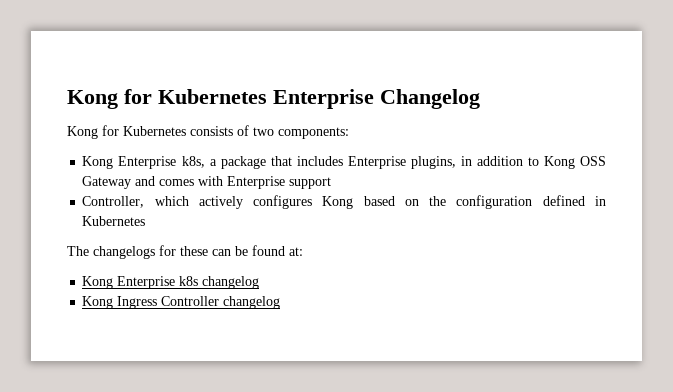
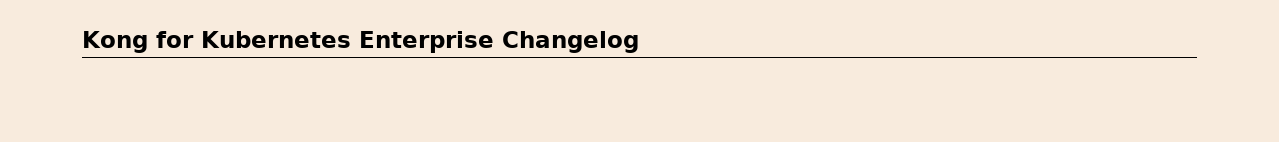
[67,125,349,139] [82,156,607,169] [82,176,332,189] [82,195,606,209] [82,216,146,226] [67,245,303,259] [82,276,260,289] [82,296,281,309] // Kong for Kubernetes consists of two components: // Kong Enterprise k8s, a package that includes Enterprise plugins, in addition to Kong OSS Gateway and comes with Enterprise support // Controller, which actively configures Kong based on the configuration defined in Kubernetes // The changelogs for these can be found at: // Kong Enterprise k8s changelog // Kong Ingress Controller changelog -> (639, 42) none

